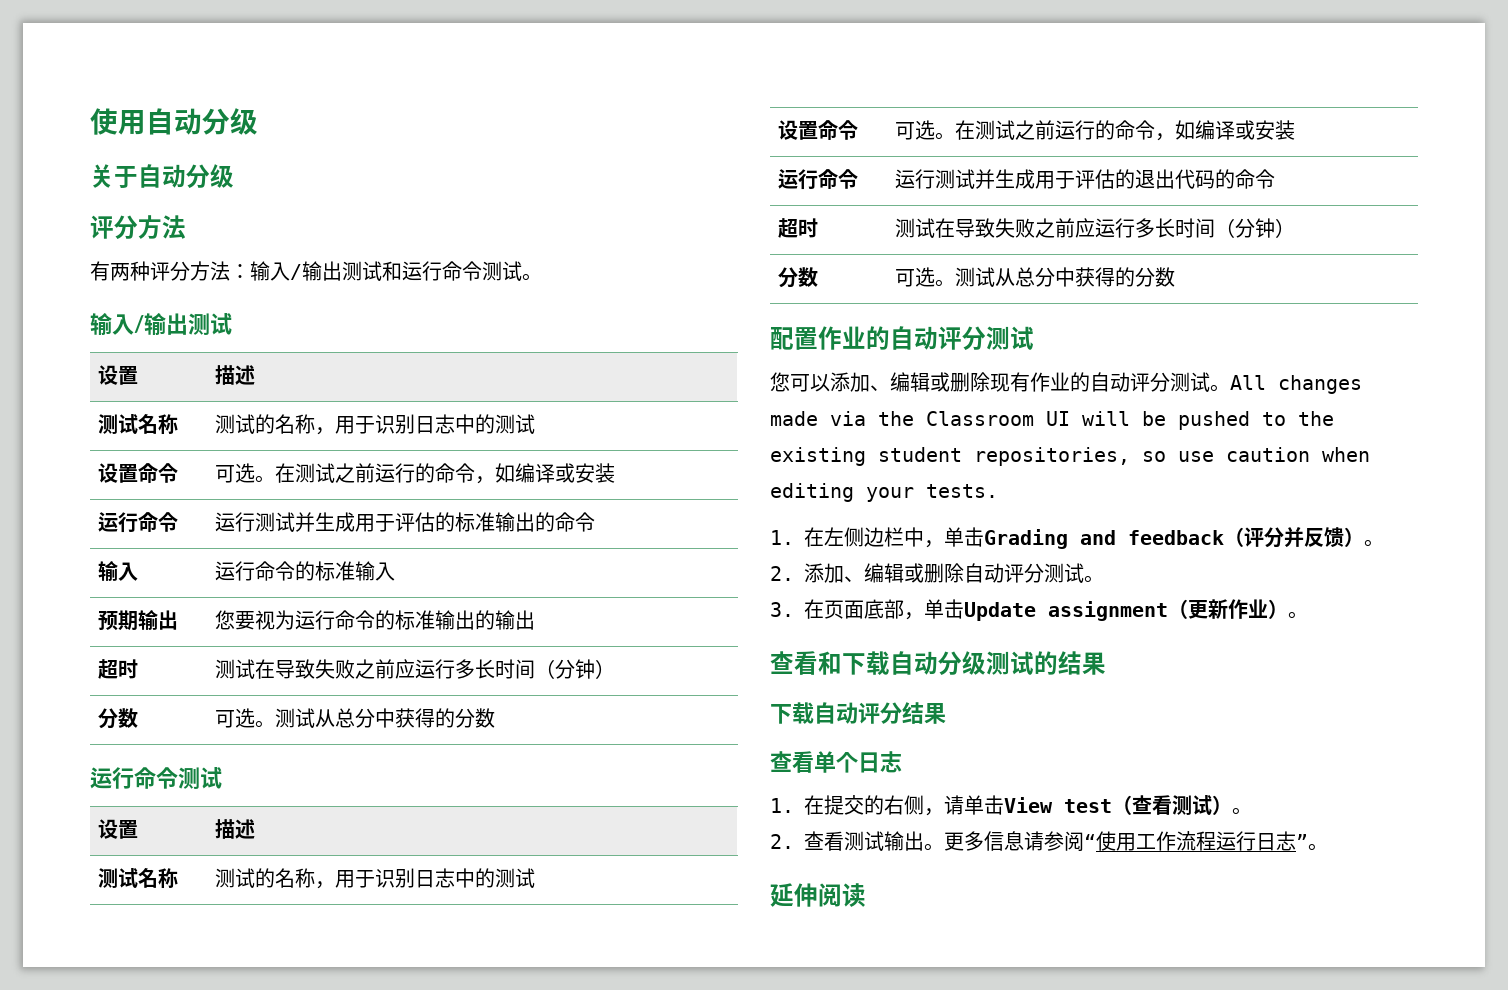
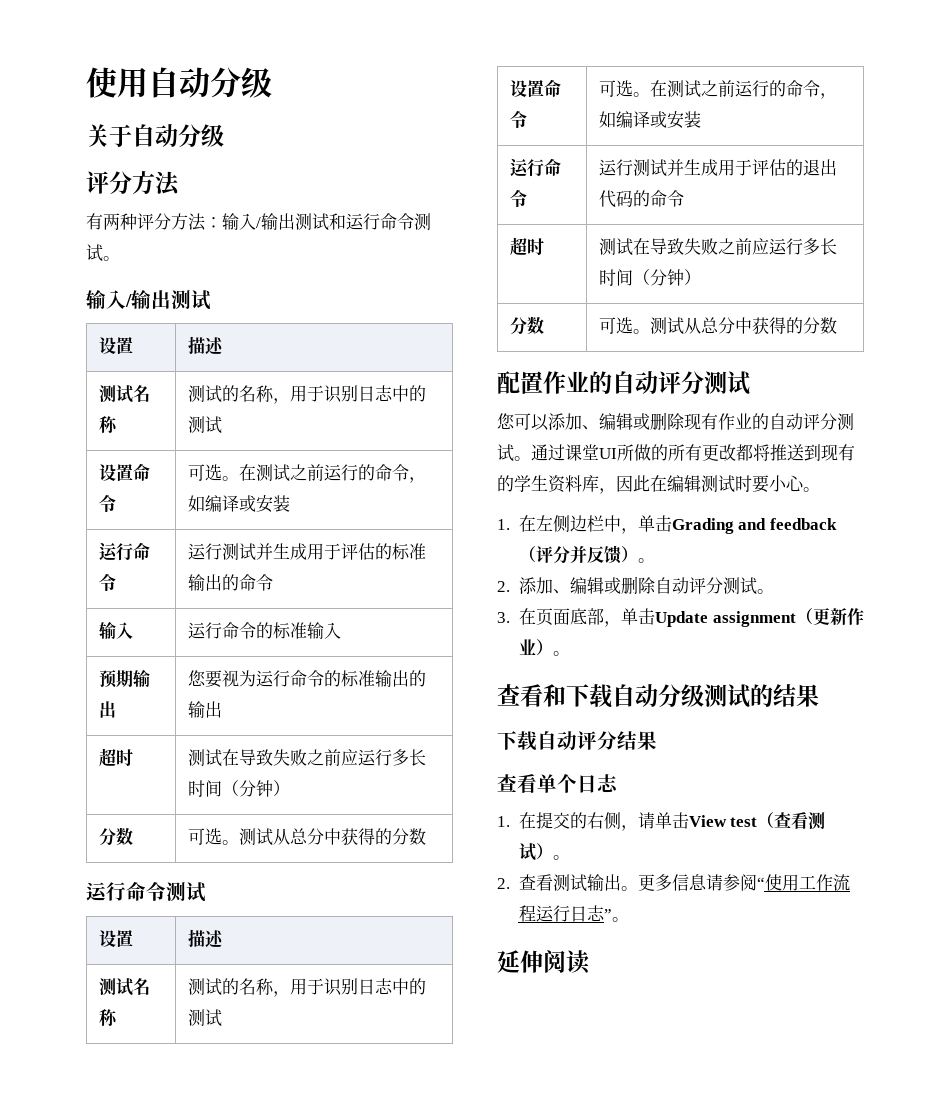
[1230,375,1362,394] [770,411,1334,430] [770,447,1370,466] [770,483,998,502] All changes made via the Classroom UI will be pushed to the existing student repositories, so use caution when editing your tests. -> [531,444,855,461] [497,475,820,494] 通过课堂UI所做的所有更改都将推送到现有的学生资料库，因此在编辑测试时要小心。

